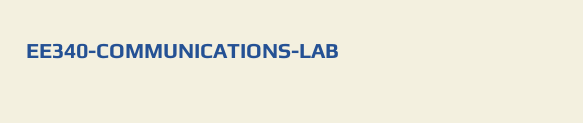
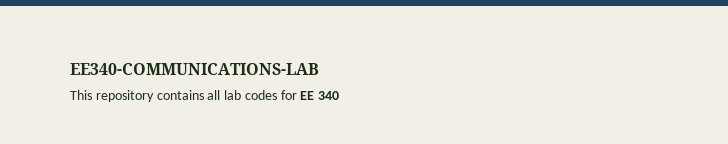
(339, 51) none -> [70,90,340,102] // This repository contains all lab codes for EE 340

